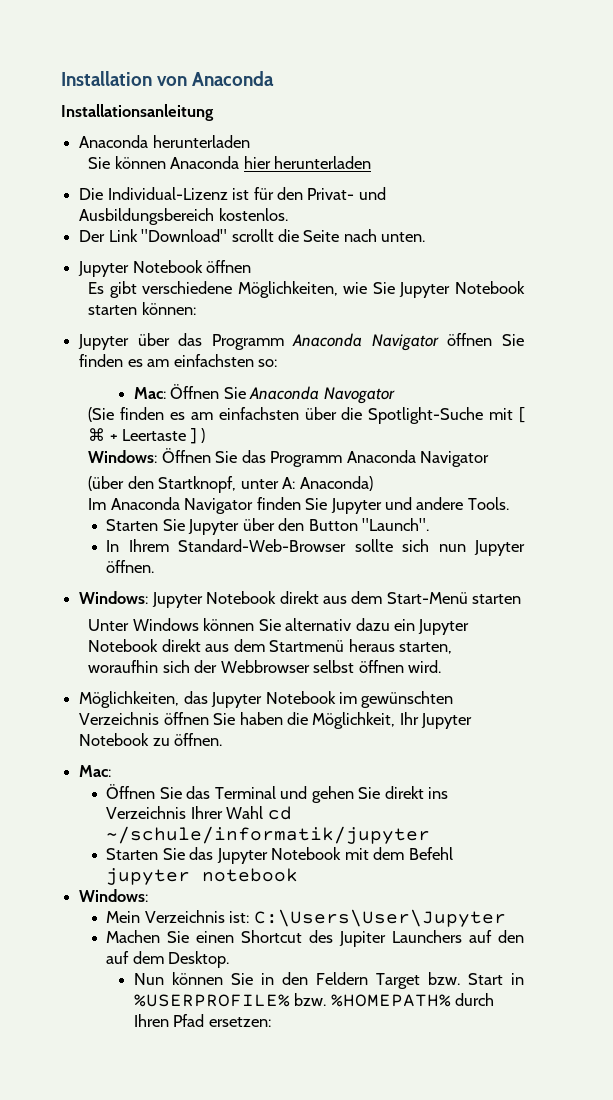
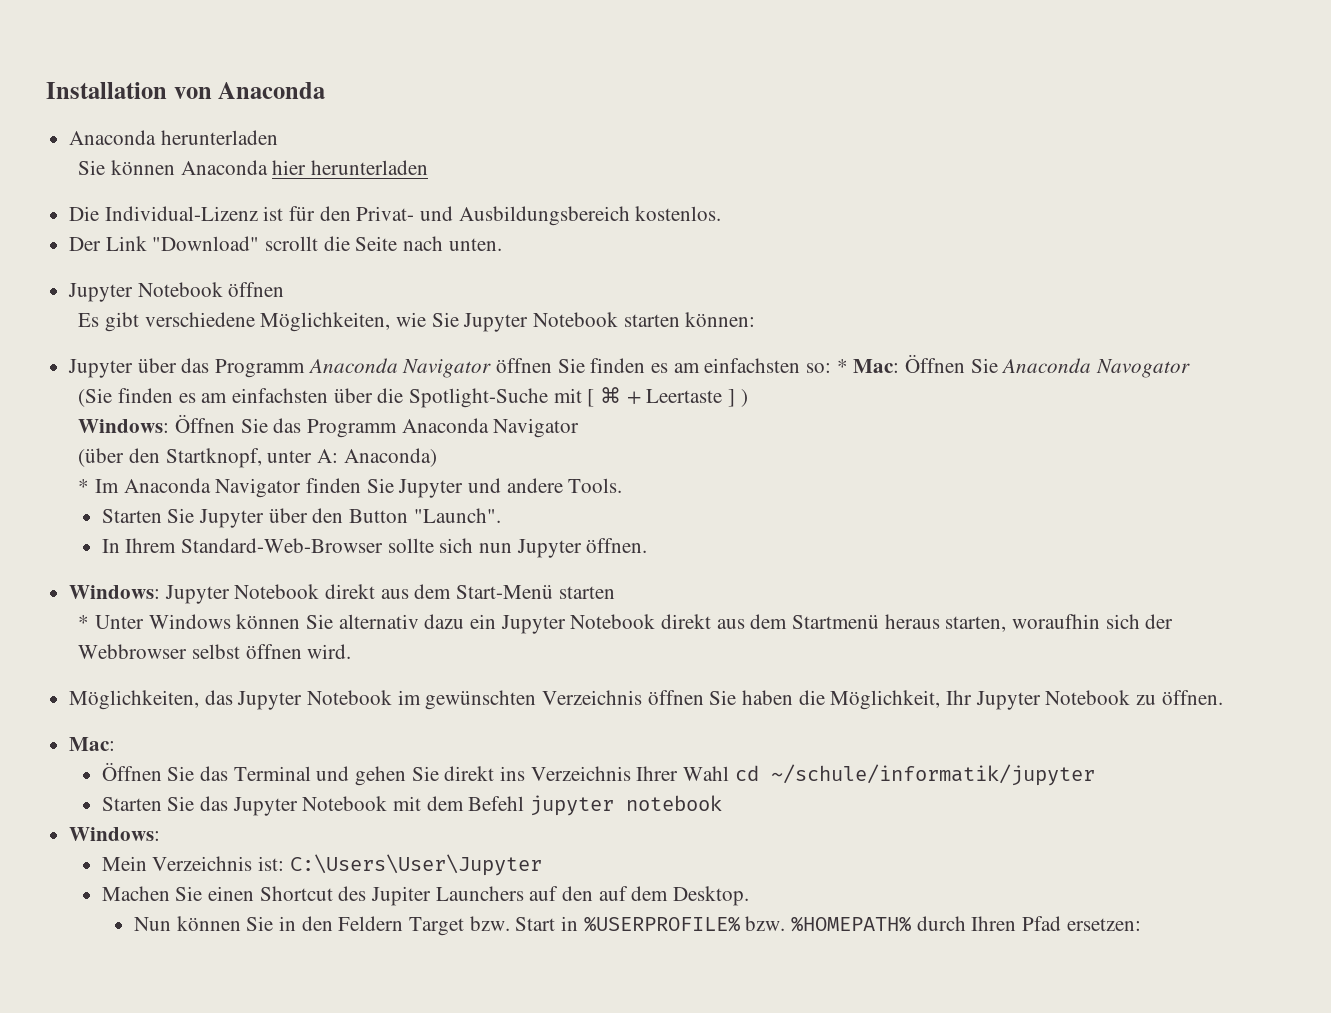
[61,104,214,121] // Installationsanleitung -> (326, 90) none
(277, 363) // -> [836,359,848,373] *
(373, 483) none -> [78,479,90,493] *
(522, 599) none -> [78,615,90,629] *

